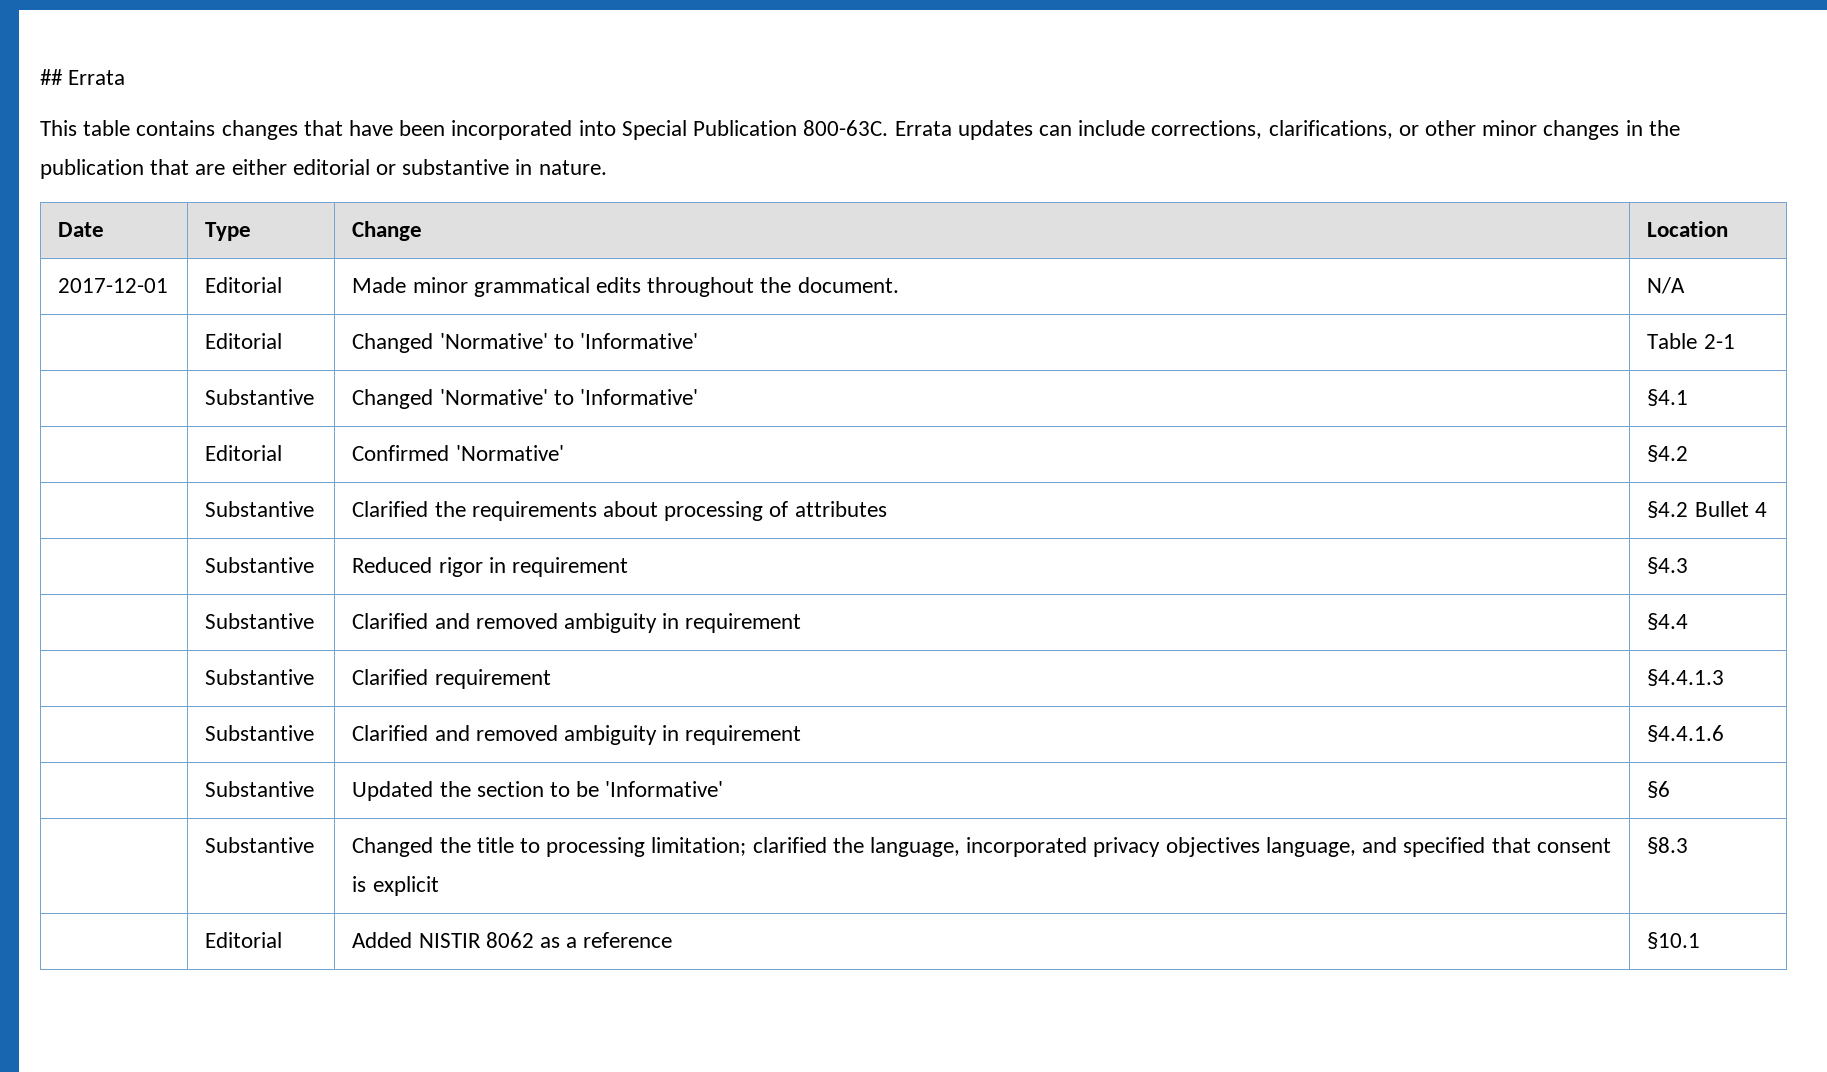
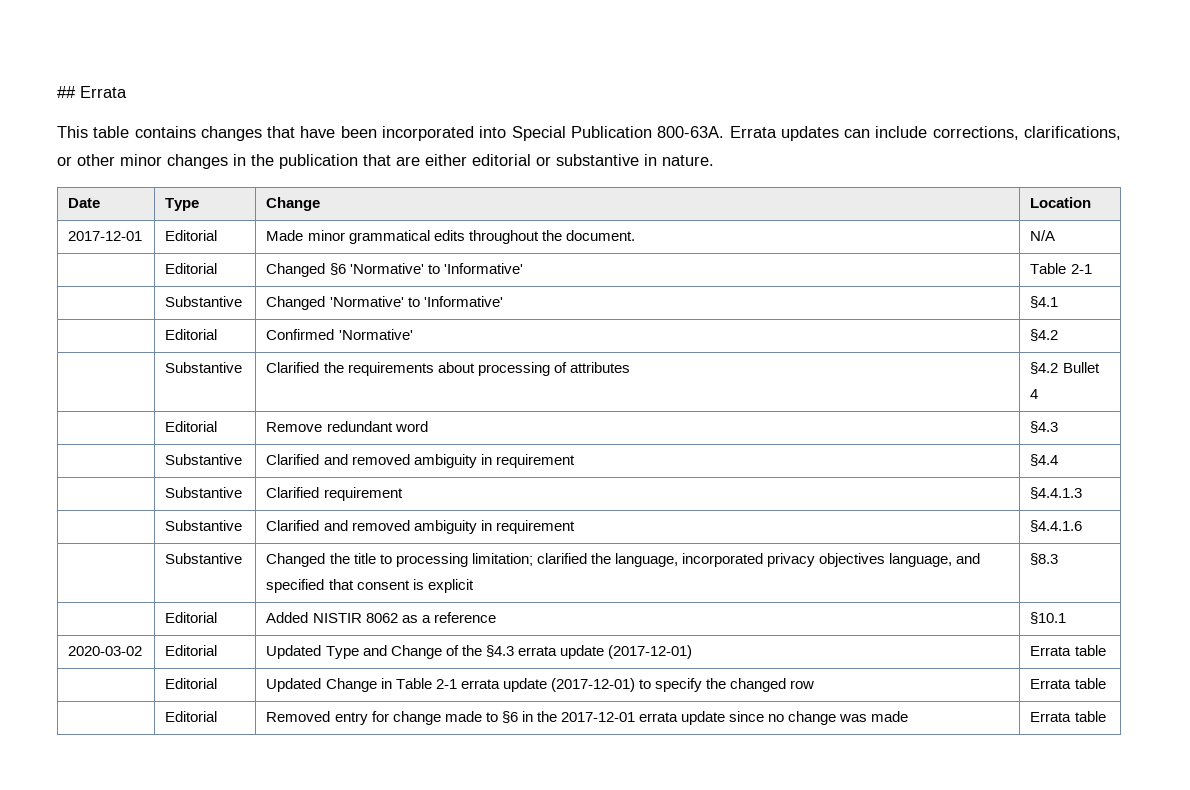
[803,120,889,136] 800-63C. -> [657,126,725,138] 800-63A.
(434, 343) none -> [329,263,346,275] §6
[205,557,315,573] [352,557,628,577] Substantive | Reduced rigor in requirement -> [165,421,218,432] [266,421,428,432] Editorial | Remove redundant word
[205,781,315,797] [352,781,724,801] [1647,781,1671,798] // | Substantive | Updated the section to be 'Informative' | §6 -> (1083, 526) none
(1701, 940) none -> [68,646,143,656] [165,645,218,656] [266,645,692,659] [1030,645,1106,656] [165,678,218,689] [266,678,815,692] [1030,678,1106,689] [165,711,218,722] [266,711,909,725] [1030,711,1106,722] // 2020-03-02 | Editorial | Updated Type and Change of the §4.3 errata update (2017-12-01) | Errata table // | Editorial | Updated Change in Table 2-1 errata update (2017-12-01) to specify the changed row | Errata table // | Editorial | Removed entry for change made to §6 in the 2017-12-01 errata update since no change was made | Errata table

